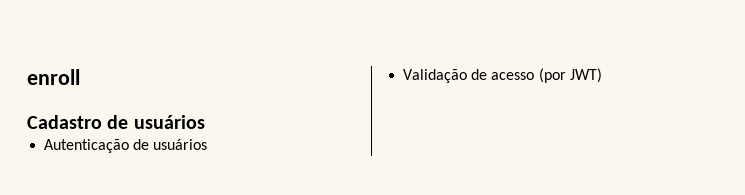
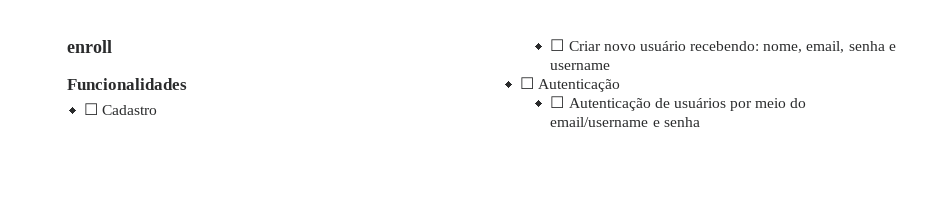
(80, 77) none -> [67,78,187,90] [84,103,99,115] Funcionalidades // ☐
[107,115,205,129] [44,139,208,153] [403,68,602,83] de usuários // Autenticação de usuários // Validação de acesso (por JWT) -> [550,39,896,53] [550,63,611,70] [520,77,621,92] [550,96,807,111] [550,117,700,127] // ☐ Criar novo usuário recebendo: nome, email, senha e username // ☐ Autenticação // ☐ Autenticação de usuários por meio do email/username e senha

